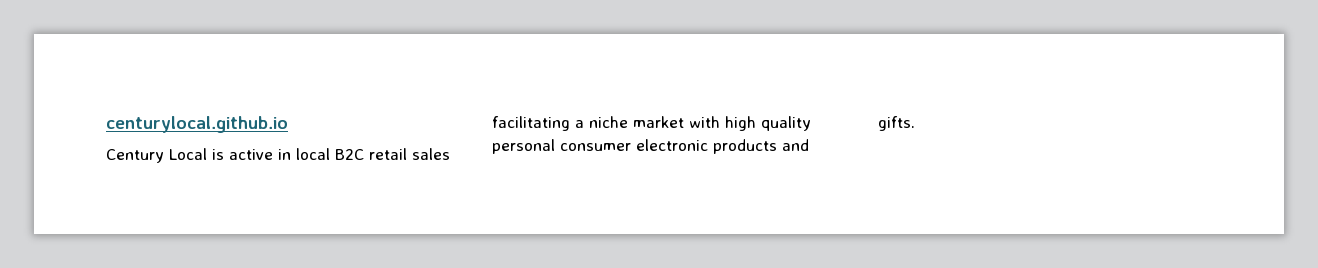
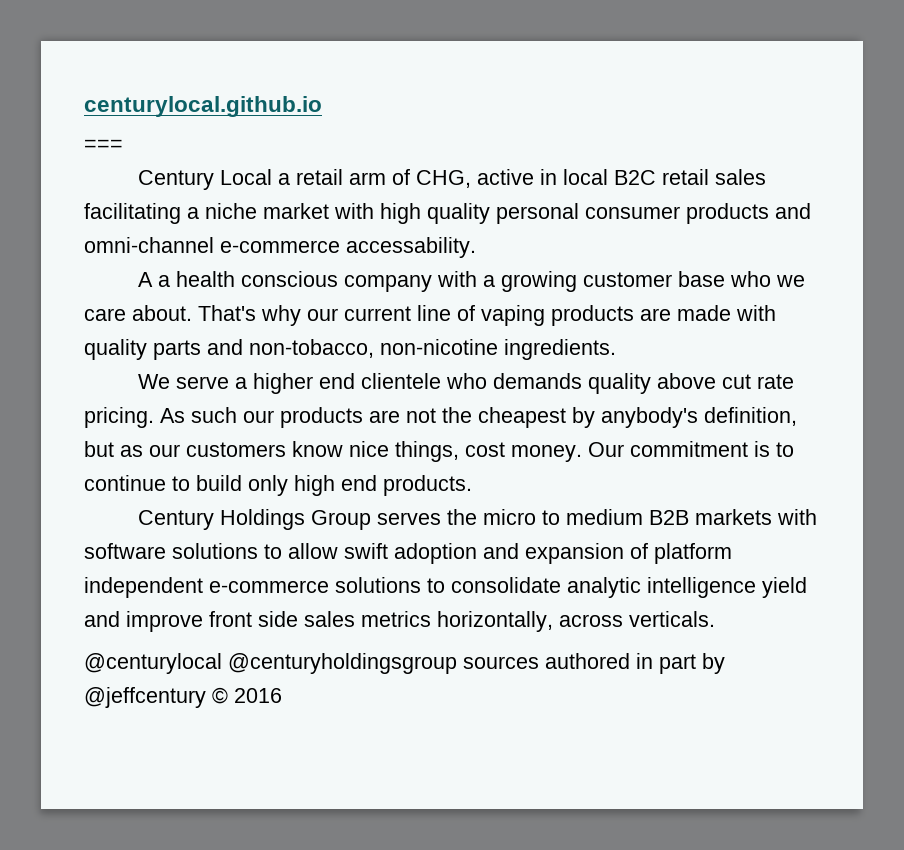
(288, 124) none -> [84,139,123,151] // ===
[212,149,224,160] is -> [277,169,471,188] a retail arm of CHG,
[636,139,708,151] electronic -> (680, 212) none
[878,116,915,131] gifts. -> [84,237,476,258] [137,271,805,292] [84,305,776,326] [84,339,616,360] [137,373,794,394] [84,407,797,428] [84,441,794,462] [84,475,472,496] [137,509,817,530] [84,543,732,564] [84,577,807,598] [84,611,715,632] [84,653,725,674] [84,687,282,708] omni-channel e-commerce accessability. // A a health conscious company with a growing customer base who we care about. That's why our current line of vaping products are made with quality parts and non-tobacco, non-nicotine ingredients. // We serve a higher end clientele who demands quality above cut rate pricing. As such our products are not the cheapest by anybody's definition, but as our customers know nice things, cost money. Our commitment is to continue to build only high end products. // Century Holdings Group serves the micro to medium B2B markets with software solutions to allow swift adoption and expansion of platform independent e-commerce solutions to consolidate analytic intelligence yield and improve front side sales metrics horizontally, across verticals. // @centurylocal @centuryholdingsgroup sources authored in part by @jeffcentury © 2016

